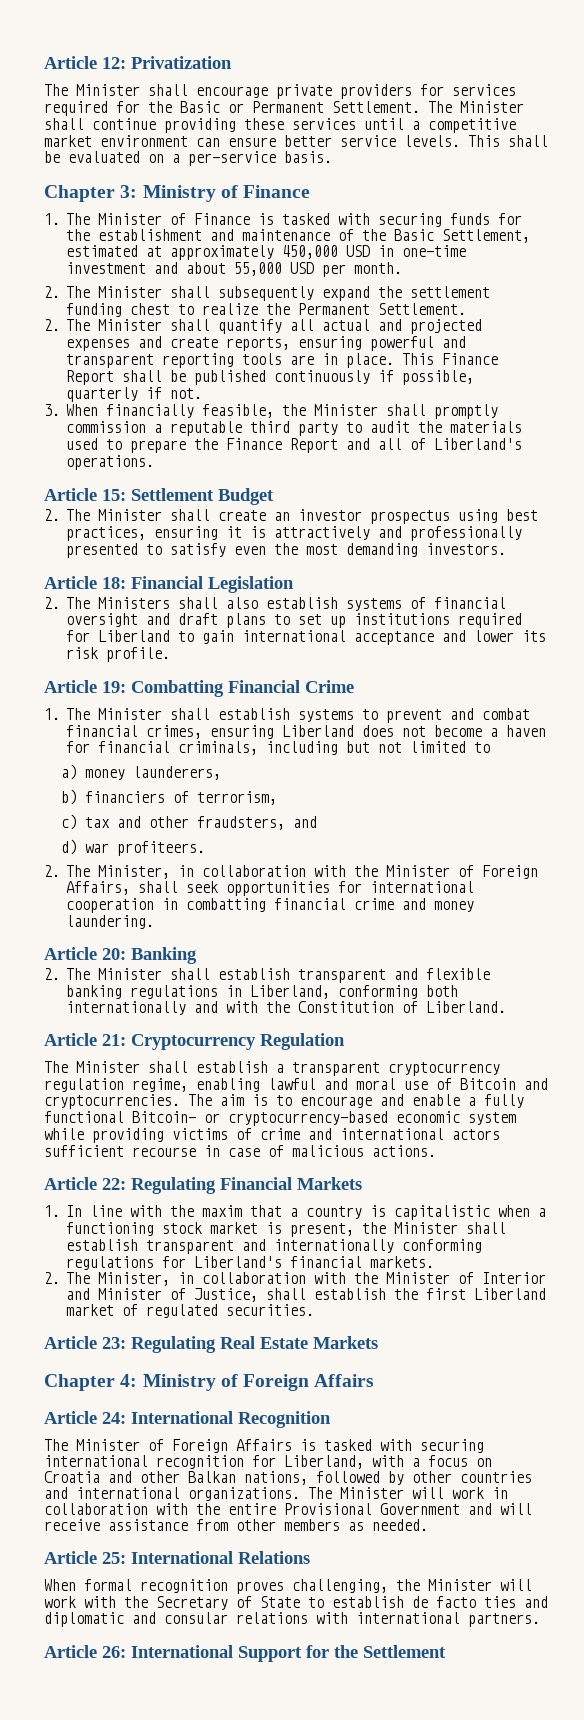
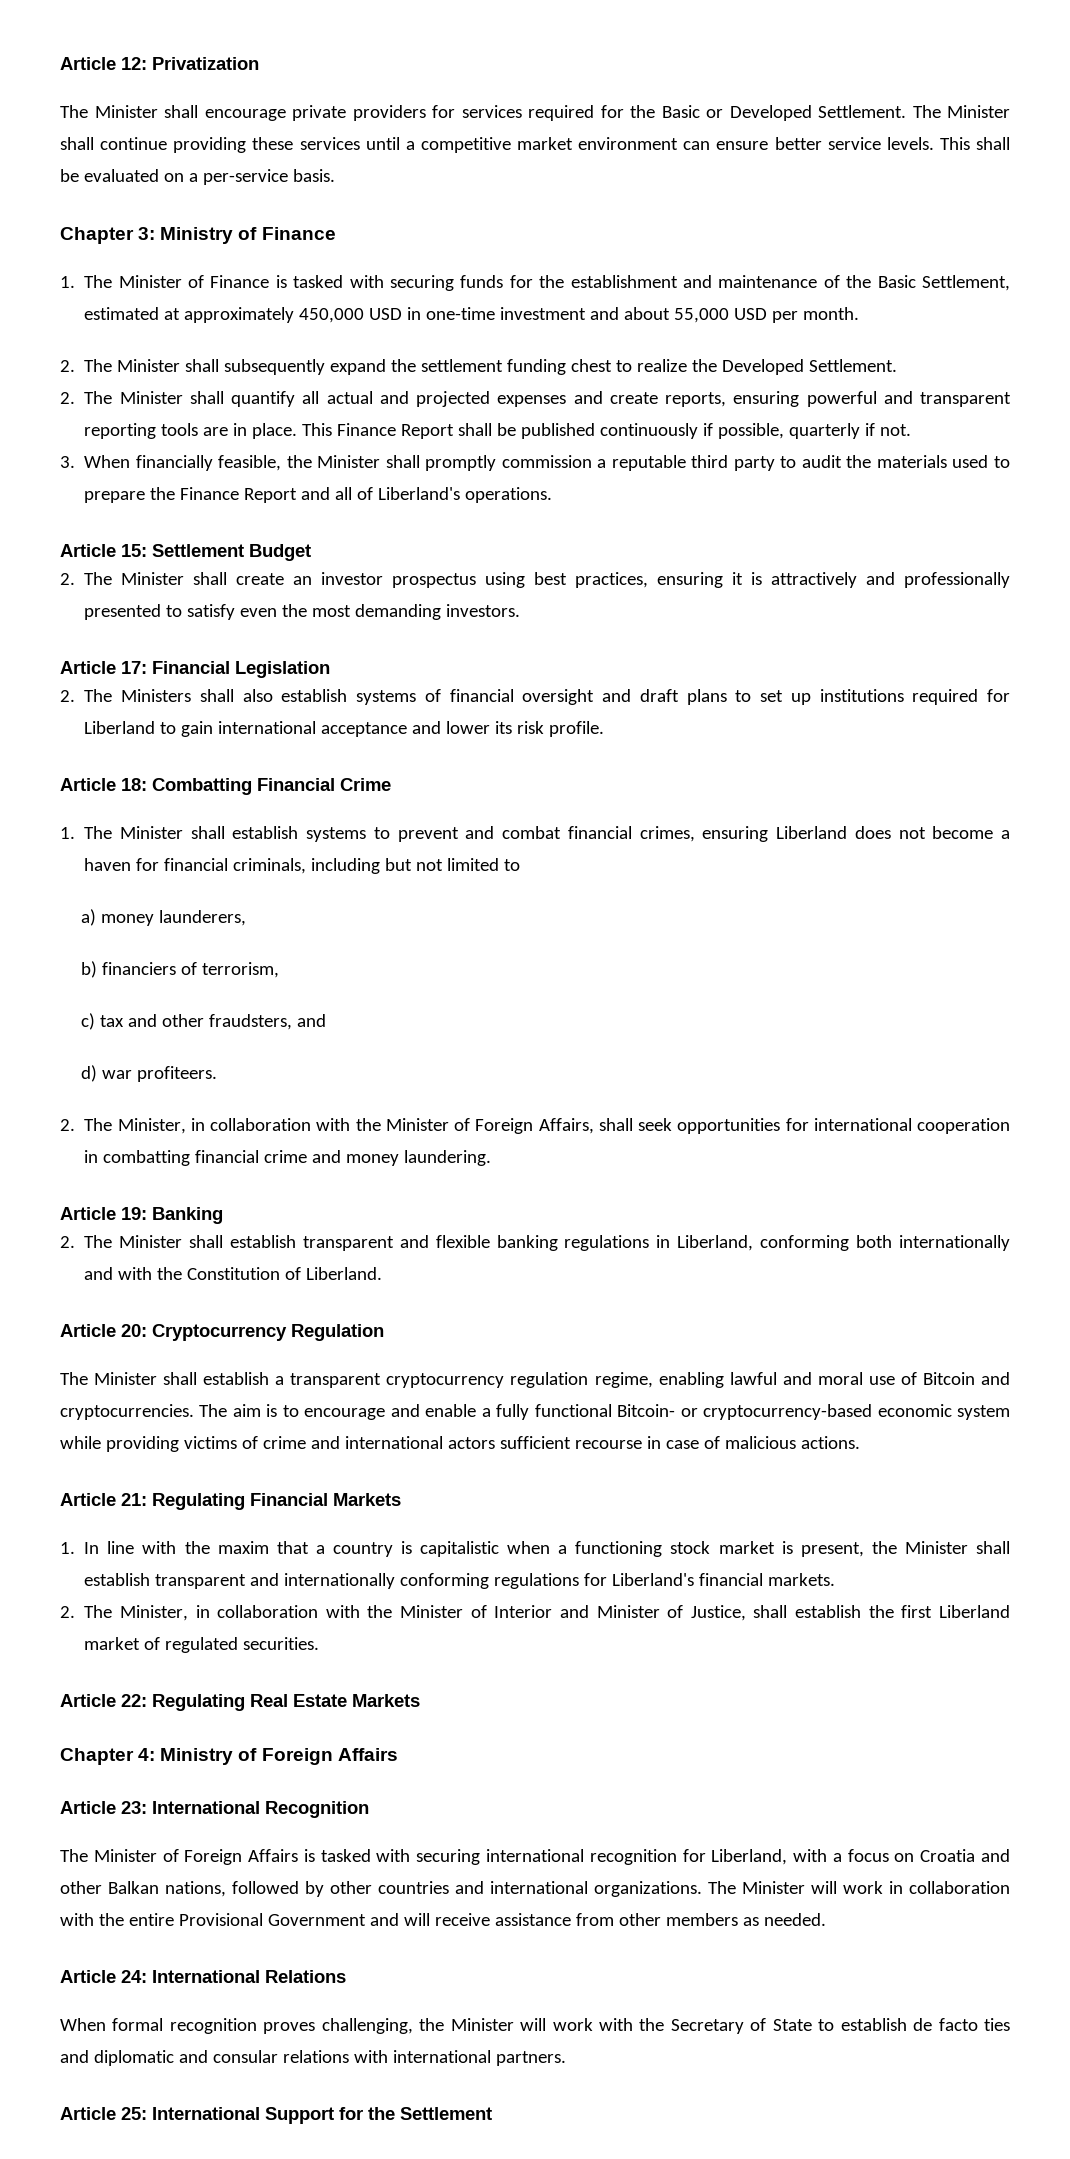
[252,101,324,113] Permanent -> [729,105,812,121] Developed
[298,303,371,315] Permanent -> [722,359,805,375] Developed
[102,577,126,589] 18: -> [121,661,147,674] 17:
[102,681,126,693] 19: -> [121,778,147,791] 18:
[102,948,126,960] 20: -> [121,1207,147,1220] 19:
[102,1034,126,1046] 21: -> [121,1324,147,1337] 20:
[102,1178,126,1190] 22: -> [121,1493,147,1506] 21:
[102,1337,126,1349] 23: -> [121,1694,147,1707] 22:
[102,1412,126,1424] 24: -> [121,1801,147,1814] 23:
[102,1552,126,1564] 25: -> [121,1970,147,1983] 24:
[102,1646,126,1658] 26: -> [121,2107,147,2120] 25:

